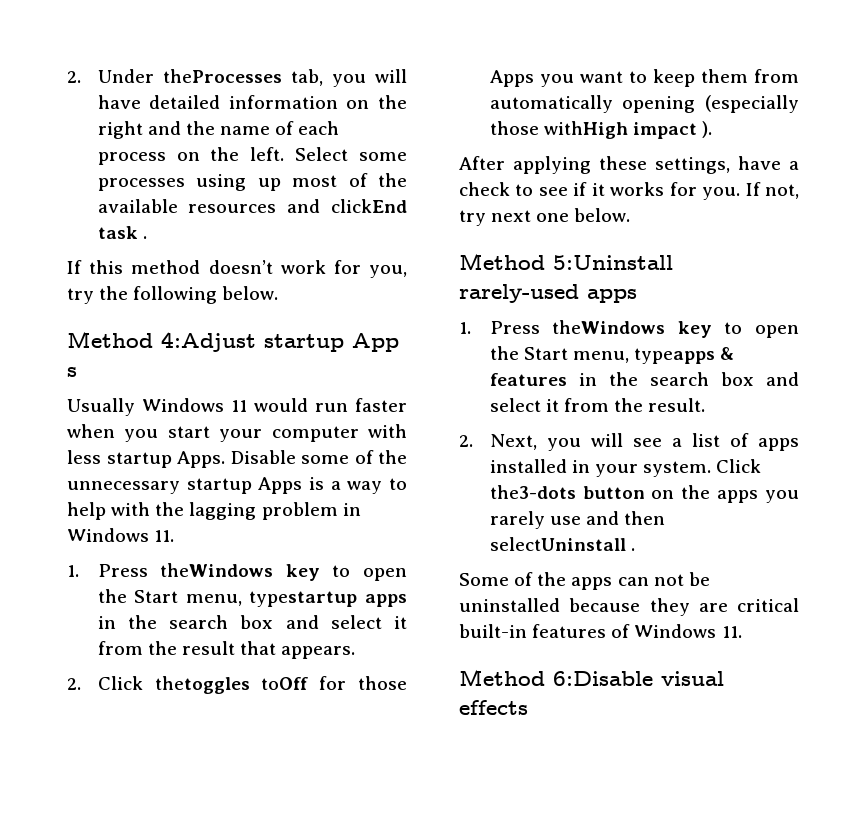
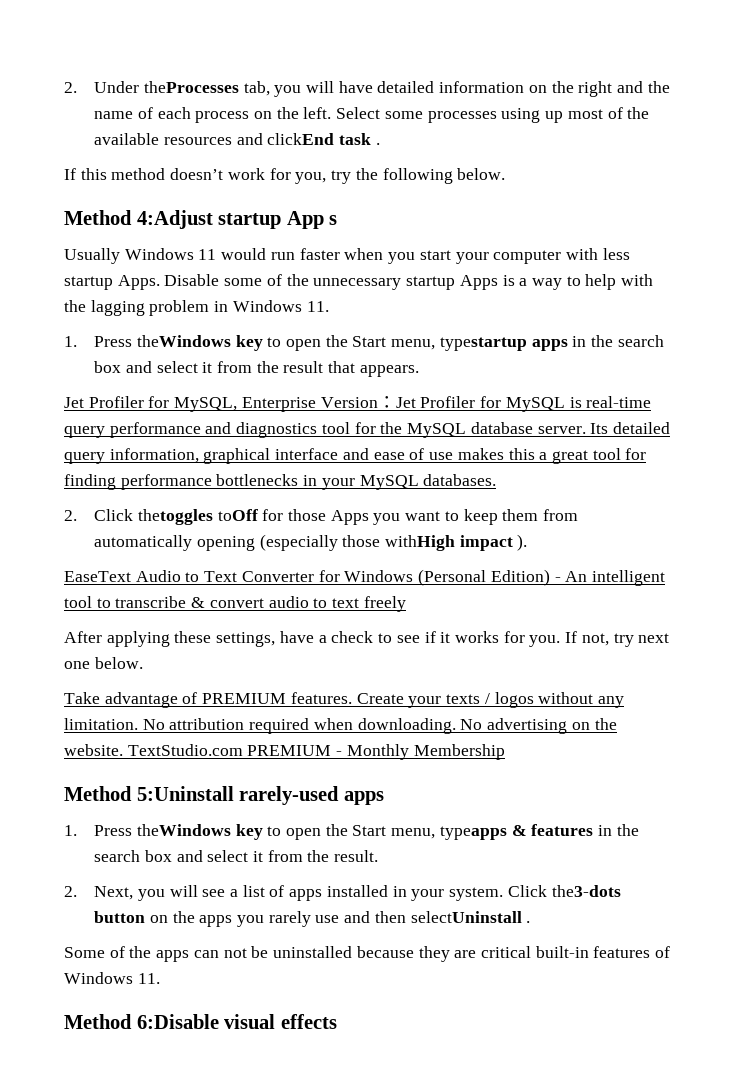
(356, 652) none -> [64,396,652,412] [64,422,670,438] [64,448,647,464] [64,474,497,490] // Jet Profiler for MySQL, Enterprise Version：Jet Profiler for MySQL is real-time query performance and diagnostics tool for the MySQL database server. Its detailed query information, graphical interface and ease of use makes this a great tool for finding performance bottlenecks in your MySQL databases.
(713, 129) none -> [64,569,665,586] [64,596,406,612] // EaseText Audio to Text Converter for Windows (Personal Edition) - An intelligent tool to transcribe & convert audio to text freely
(631, 215) none -> [64,692,624,708] [64,718,617,734] [64,744,505,760] // Take advantage of PREMIUM features. Create your texts / logos without any limitation. No attribution required when downloading. No advertising on the website. TextStudio.com PREMIUM - Monthly Membership

